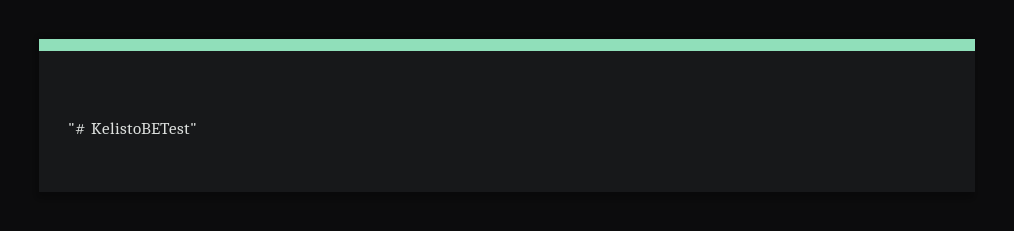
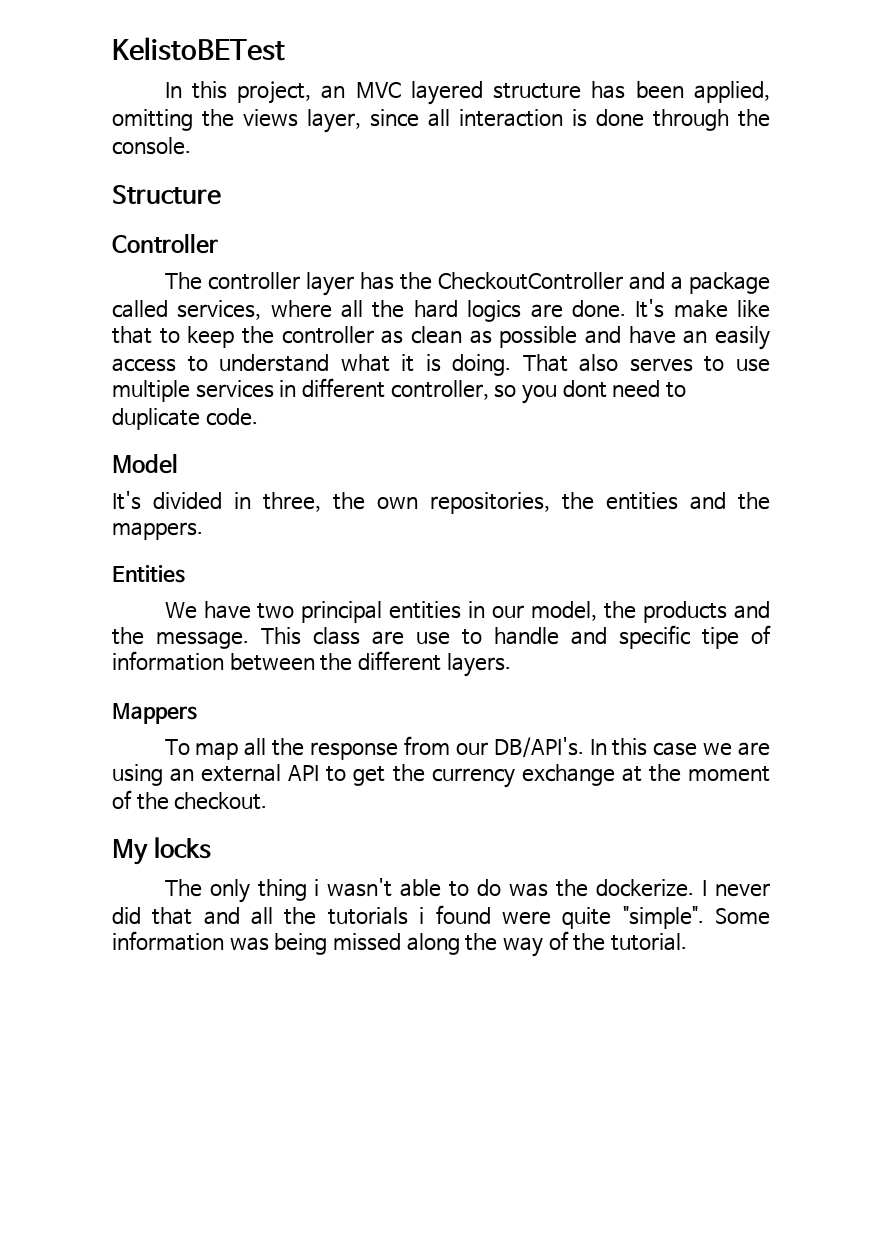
[68,122,197,134] "# KelistoBETest" -> [112,37,285,61] [164,81,771,105] [112,109,770,133] [112,137,191,155] [112,185,221,205] [112,233,218,254] [164,272,770,296] [112,299,771,322] [112,326,771,350] [112,354,771,376] [112,378,686,404] [112,408,258,430] [112,453,178,474] [112,491,770,514] [112,522,203,540] [112,565,185,583] [164,601,771,623] [112,625,771,649] [112,651,511,677] [112,703,197,724] [164,736,771,760] [112,764,770,788] [112,790,268,810] [112,837,211,865] [164,878,770,903] [112,905,771,929] [112,931,687,957] KelistoBETest // In this project, an MVC layered structure has been applied, omitting the views layer, since all interaction is done through the console. // Structure // Controller // The controller layer has the CheckoutController and a package called services, where all the hard logics are done. It's make like that to keep the controller as clean as possible and have an easily access to understand what it is doing. That also serves to use multiple services in different controller, so you dont need to duplicate code. // Model // It's divided in three, the own repositories, the entities and the mappers. // Entities // We have two principal entities in our model, the products and the message. This class are use to handle and specific tipe of information between the different layers. // Mappers // To map all the response from our DB/API's. In this case we are using an external API to get the currency exchange at the moment of the checkout. // My locks // The only thing i wasn't able to do was the dockerize. I never did that and all the tutorials i found were quite "simple". Some information was being missed along the way of the tutorial.

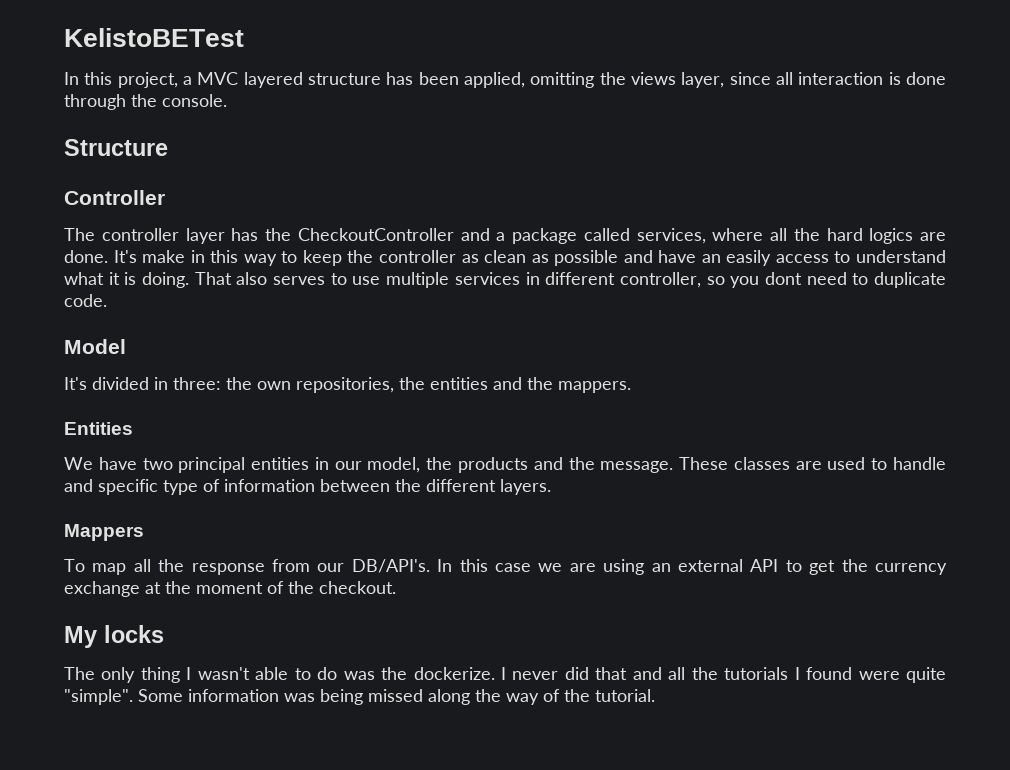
[321,85,346,99] an -> [183,76,192,85] a
[737,300,771,318] [112,326,152,344] like that -> [190,250,277,266] in this way
[263,492,322,512] three, -> [173,377,221,390] three:
[261,627,450,645] This class are use -> [679,457,866,470] These classes are used
[701,627,739,649] tipe -> [163,480,198,495] type
[314,879,320,896] i -> [186,667,192,680] I
[419,907,425,924] i -> [794,667,800,680] I

